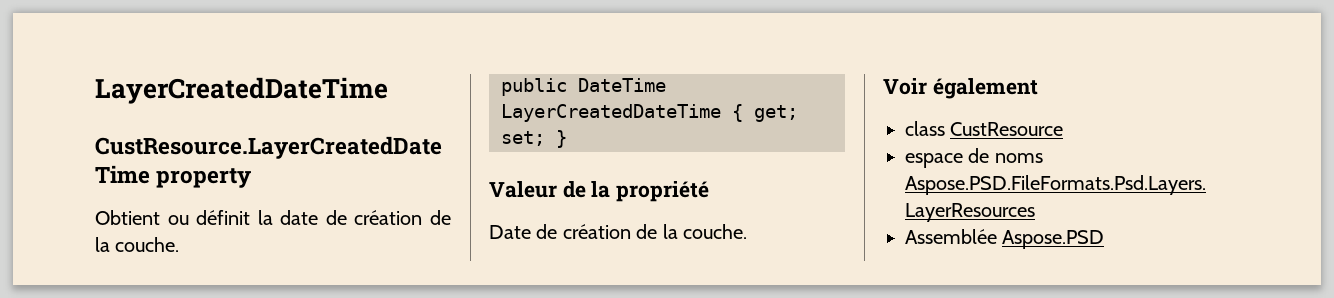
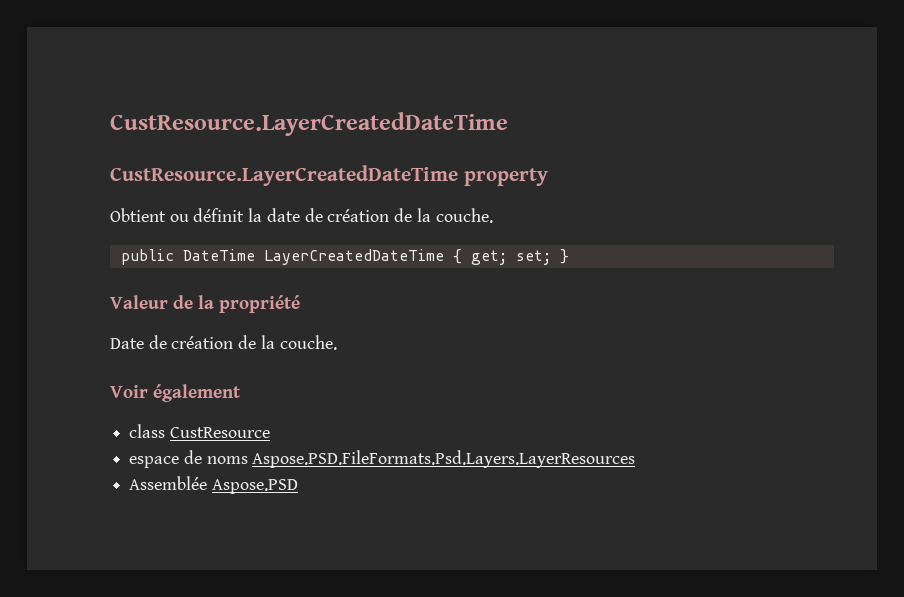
[95,77,388,104] LayerCreatedDateTime -> [110,112,508,136] CustResource.LayerCreatedDateTime

